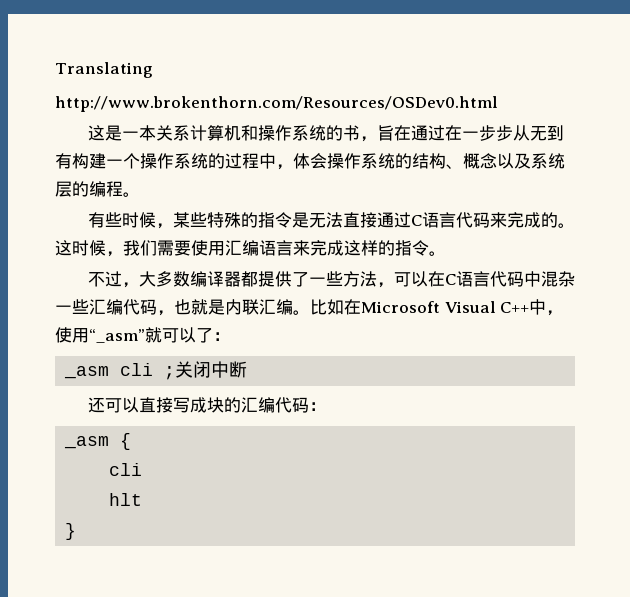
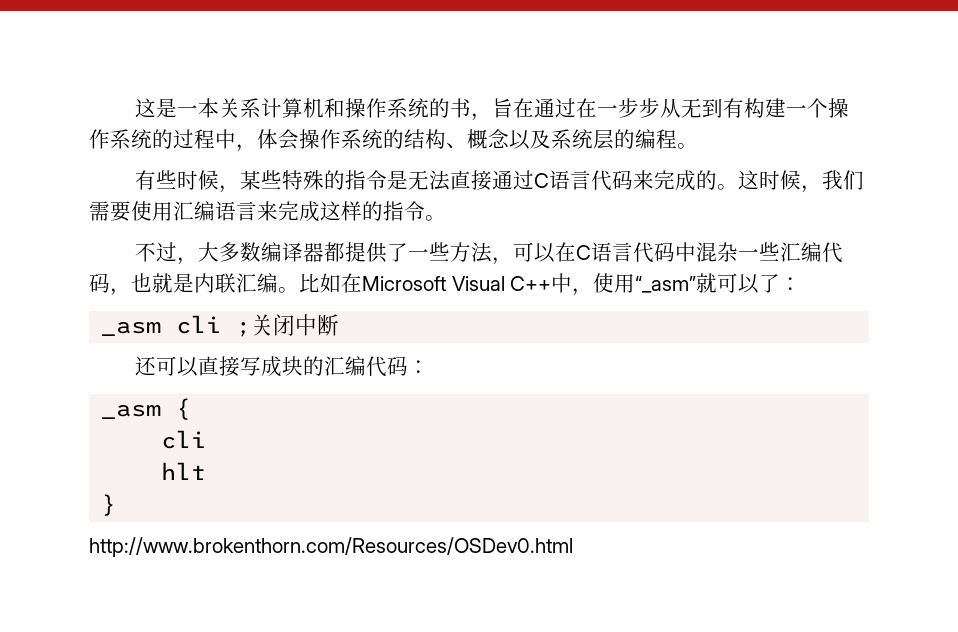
[55,62,153,78] [55,96,498,112] Translating // http://www.brokenthorn.com/Resources/OSDev0.html // -> (134, 108) none
(77, 531) none -> [89,537,573,557] // http://www.brokenthorn.com/Resources/OSDev0.html

